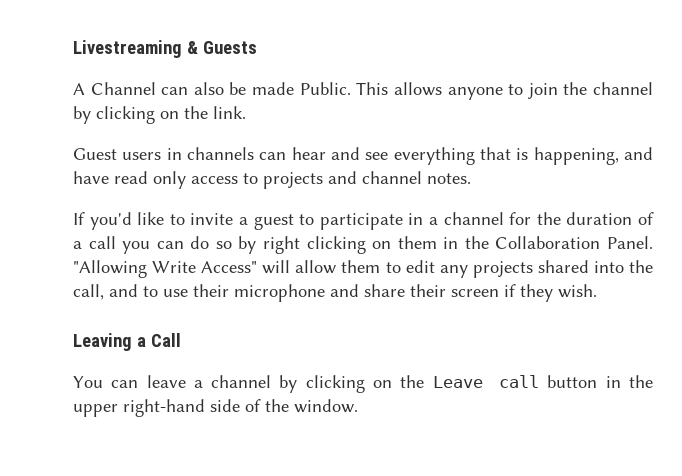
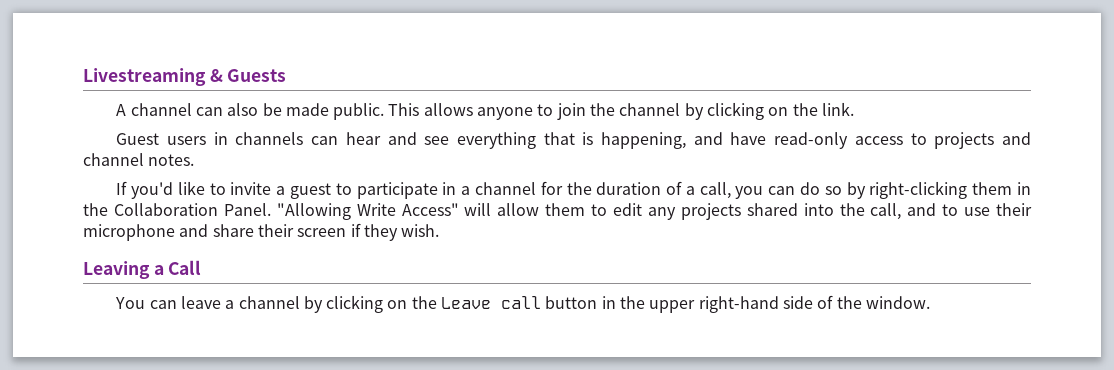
[90,82,156,95] Channel -> [130,103,192,116] channel
[299,82,351,95] Public. -> [333,103,385,120] public.
[114,171,186,189] read only -> [774,132,849,149] read-only
[88,236,116,249] call -> [699,182,731,199] call,
[263,236,392,254] right clicking on -> [869,181,968,199] right-clicking

